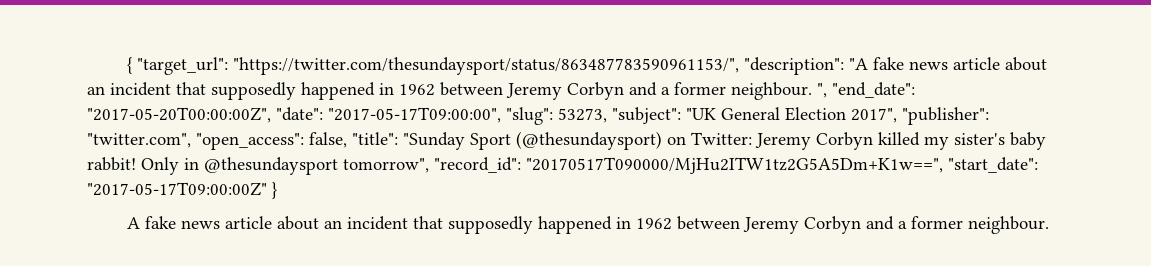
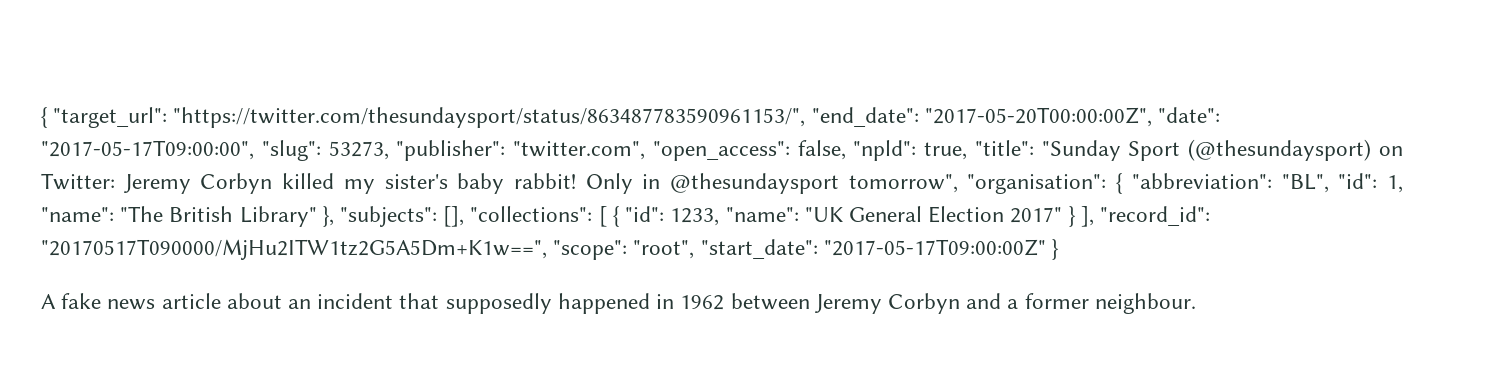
[743,57,1047,75] [87,82,827,100] "description": "A fake news article about an incident that supposedly happened in 1962 between Jeremy Corbyn and a former neighbour. ", -> (806, 117) none
[612,107,897,124] "subject": "UK General Election 2017", -> (389, 150) none
(347, 140) none -> [853,140,968,161] "npld": true,
[434,157,943,174] "record_id": "20170517T090000/MjHu2ITW1tz2G5A5Dm+K1w==", -> [967,173,1404,194] [41,206,1210,227] [41,239,695,260] "organisation": { "abbreviation": "BL", "id": 1, "name": "The British Library" }, "subjects": [], "collections": [ { "id": 1233, "name": "UK General Election 2017" } ], "record_id": "20170517T090000/MjHu2ITW1tz2G5A5Dm+K1w==", "scope": "root",

